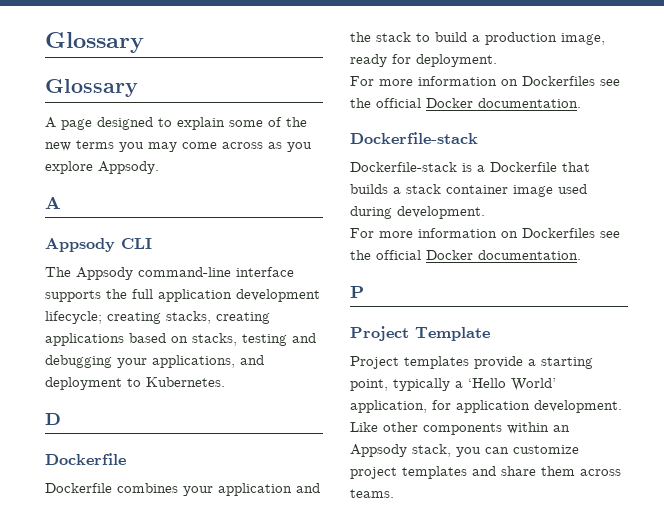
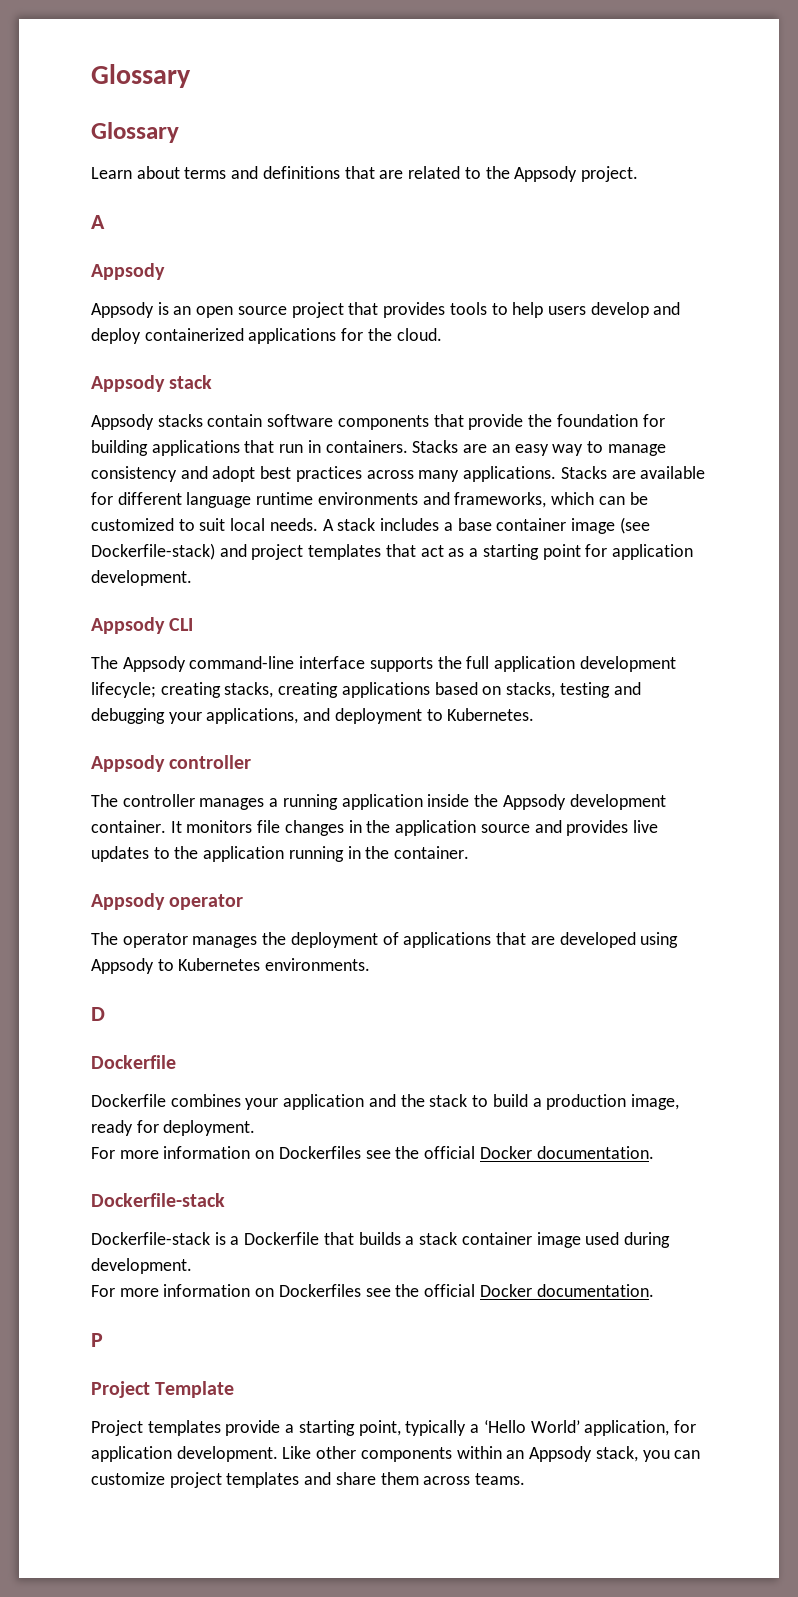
[45,117,307,130] [45,140,312,152] [45,161,159,174] [45,196,61,209] A page designed to explain some of the new terms you may come across as you explore Appsody. // A -> [91,166,638,182] [91,215,105,229] [91,263,165,280] [91,302,681,318] [91,328,442,344] [91,375,213,392] [91,414,665,430] [91,440,666,456] [91,466,706,482] [91,492,648,508] [91,517,650,534] [91,543,693,560] [91,570,192,586] Learn about terms and definitions that are related to the Appsody project. // A // Appsody // Appsody is an open source project that provides tools to help users develop and deploy containerized applications for the cloud. // Appsody stack // Appsody stacks contain software components that provide the foundation for building applications that run in containers. Stacks are an easy way to manage consistency and adopt best practices across many applications. Stacks are available for different language runtime environments and frameworks, which can be customized to suit local needs. A stack includes a base container image (see Dockerfile-stack) and project templates that act as a starting point for application development.
(225, 382) none -> [91,755,252,772] [91,794,666,810] [91,820,658,836] [91,846,470,862] [91,893,244,910] [91,932,679,948] [91,958,371,974] // Appsody controller // The controller manages a running application inside the Appsody development container. It monitors file changes in the application source and provides live updates to the application running in the container. // Appsody operator // The operator manages the deployment of applications that are developed using Appsody to Kubernetes environments.

